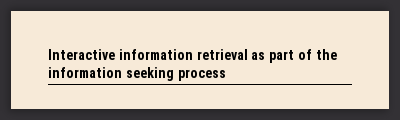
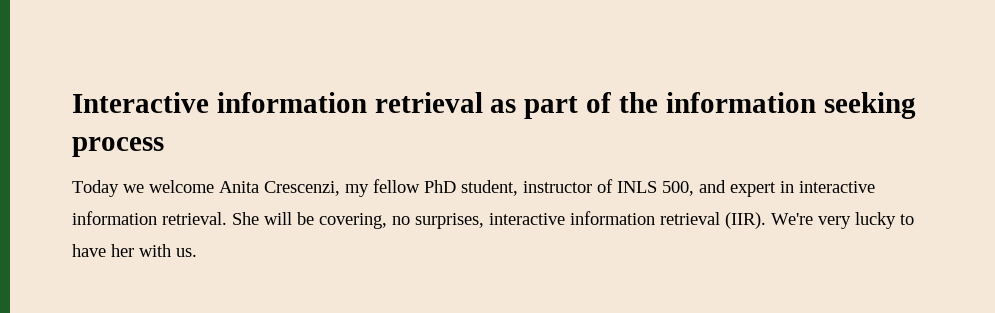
(226, 75) none -> [72,179,875,197] [72,211,914,229] [72,244,197,257] // Today we welcome Anita Crescenzi, my fellow PhD student, instructor of INLS 500, and expert in interactive information retrieval. She will be covering, no surprises, interactive information retrieval (IIR). We're very lucky to have her with us.

